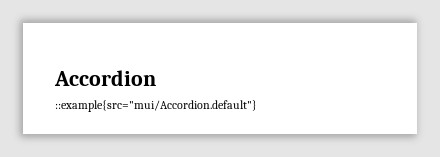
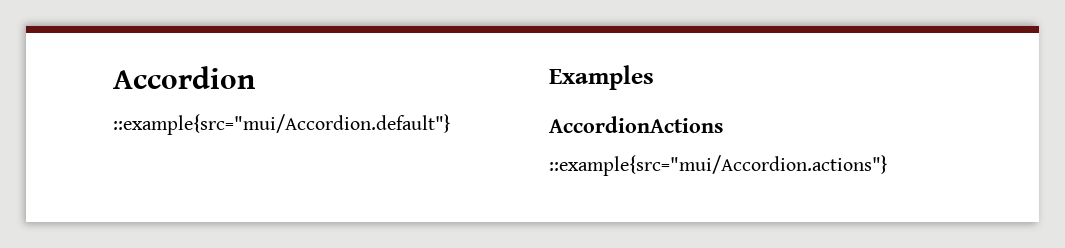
(257, 106) none -> [549,65,654,90] [549,116,723,133] [549,155,888,176] // Examples // AccordionActions // ::example{src="mui/Accordion.actions"}

